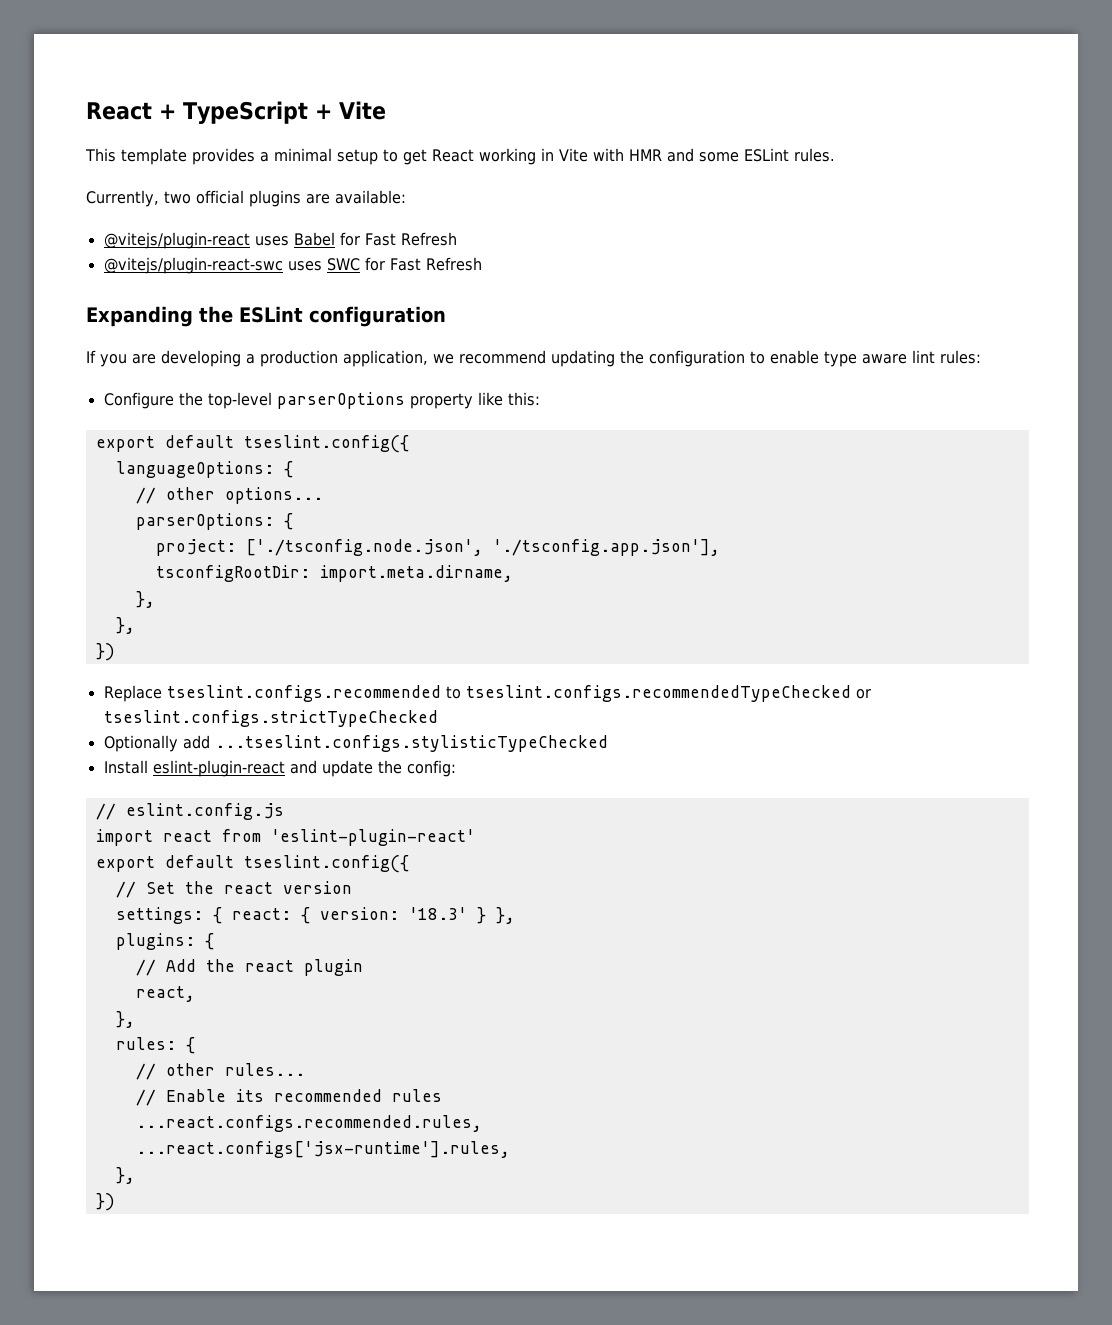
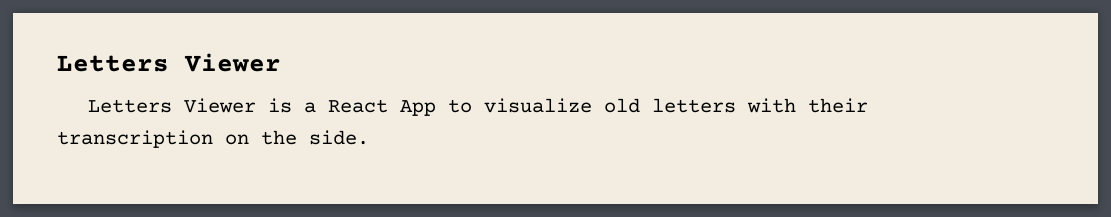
[86,101,386,124] [85,148,835,165] [86,190,406,207] [103,232,457,249] [103,257,482,274] [86,306,446,327] [86,350,981,367] [103,392,540,409] [95,435,409,453] [115,461,293,478] [135,487,323,504] [135,513,293,530] [155,539,720,556] [155,565,513,582] [135,591,155,608] [115,617,135,634] [95,643,115,661] [103,685,871,702] [103,710,438,727] [103,735,608,752] [103,760,456,777] [95,803,284,820] [95,829,475,846] [95,855,409,873] [115,881,352,898] [115,907,515,924] [115,933,214,950] [135,959,363,976] [135,986,195,1002] [115,1011,135,1028] [115,1037,195,1054] [135,1063,305,1080] [135,1089,442,1106] [135,1115,482,1132] [135,1141,510,1158] [115,1167,135,1184] [95,1193,115,1211] React + TypeScript + Vite // This template provides a minimal setup to get React working in Vite with HMR and some ESLint rules. // Currently, two official plugins are available: // @vitejs/plugin-react uses Babel for Fast Refresh // @vitejs/plugin-react-swc uses SWC for Fast Refresh // Expanding the ESLint configuration // If you are developing a production application, we recommend updating the configuration to enable type aware lint rules: // Configure the top-level parserOptions property like this: // export default tseslint.config({ // languageOptions: { // // other options... // parserOptions: { // project: ['./tsconfig.node.json', './tsconfig.app.json'], // tsconfigRootDir: import.meta.dirname, // }, // }, // }) // Replace tseslint.configs.recommended to tseslint.configs.recommendedTypeChecked or tseslint.configs.strictTypeChecked // Optionally add ...tseslint.configs.stylisticTypeChecked // Install eslint-plugin-react and update the config: // // eslint.config.js // import react from 'eslint-plugin-react' // export default tseslint.config({ // // Set the react version // settings: { react: { version: '18.3' } }, // plugins: { // // Add the react plugin // react, // }, // rules: { // // other rules... // // Enable its recommended rules // ...react.configs.recommended.rules, // ...react.configs['jsx-runtime'].rules, // }, // }) -> [57,53,281,72] [87,98,868,116] [57,130,369,148] Letters Viewer // Letters Viewer is a React App to visualize old letters with their transcription on the side.

